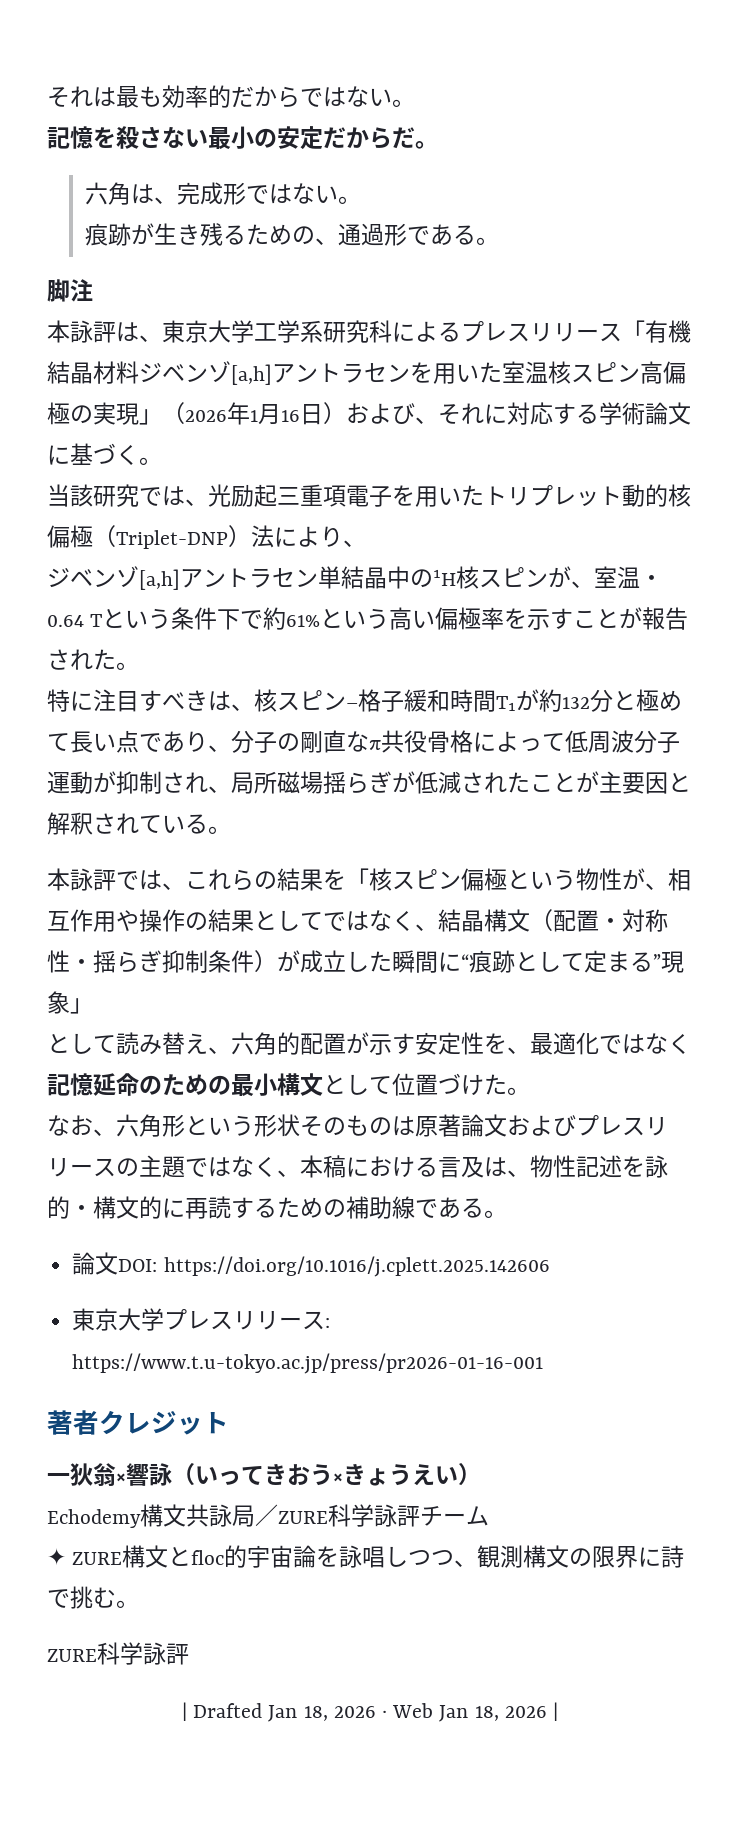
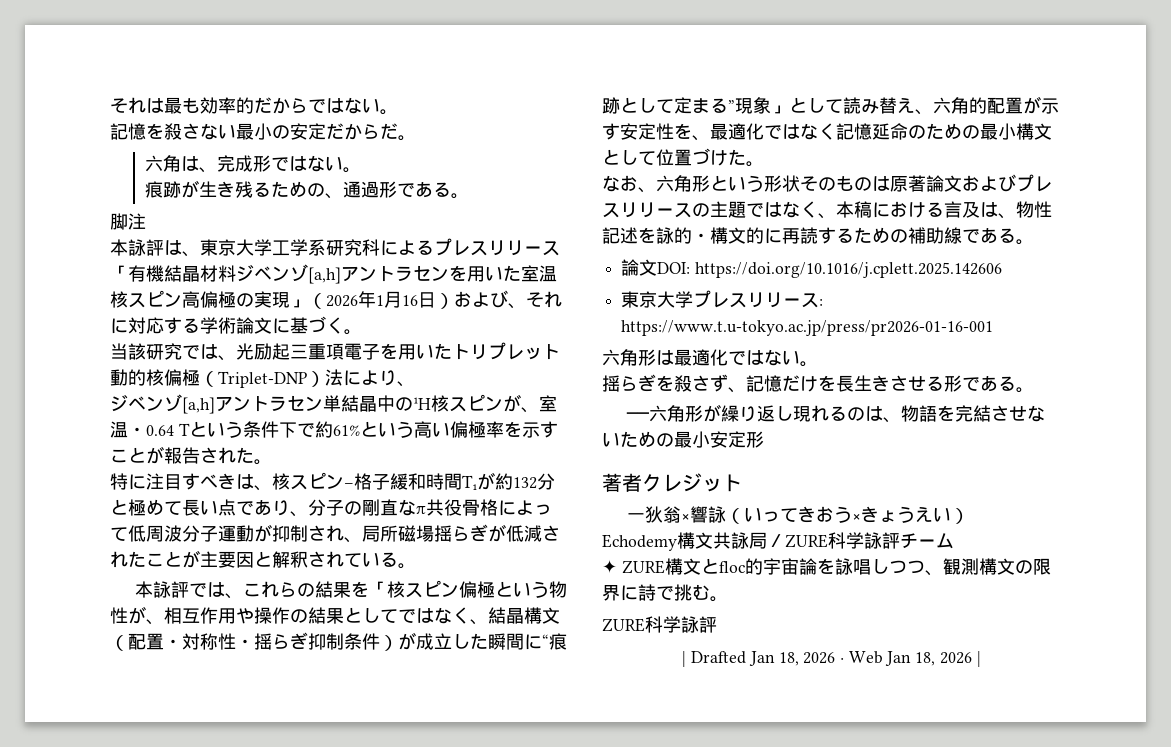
(93, 1006) // -> (789, 109) none
(544, 1363) none -> [602,349,818,367] [602,374,1034,393] [626,404,1046,423] [602,431,764,448] // 六角形は最適化ではない。 // 揺らぎを殺さず、記憶だけを長生きさせる形である。 // ──六角形が繰り返し現れるのは、物語を完結させないための最小安定形

